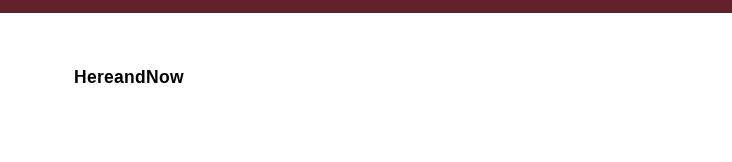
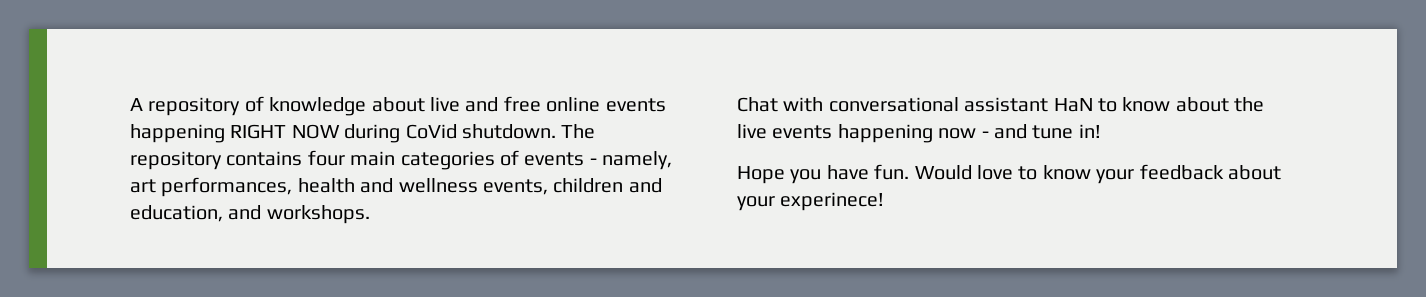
[74,70,184,83] HereandNow -> [130,96,666,116] [130,124,596,143] [130,150,673,170] [130,177,662,197] [130,205,370,224] [737,97,1265,112] [737,124,1101,143] [737,164,1281,184] [737,192,885,211] A repository of knowledge about live and free online events happening RIGHT NOW during CoVid shutdown. The repository contains four main categories of events - namely, art performances, health and wellness events, children and education, and workshops. // Chat with conversational assistant HaN to know about the live events happening now - and tune in! // Hope you have fun. Would love to know your feedback about your experinece!

